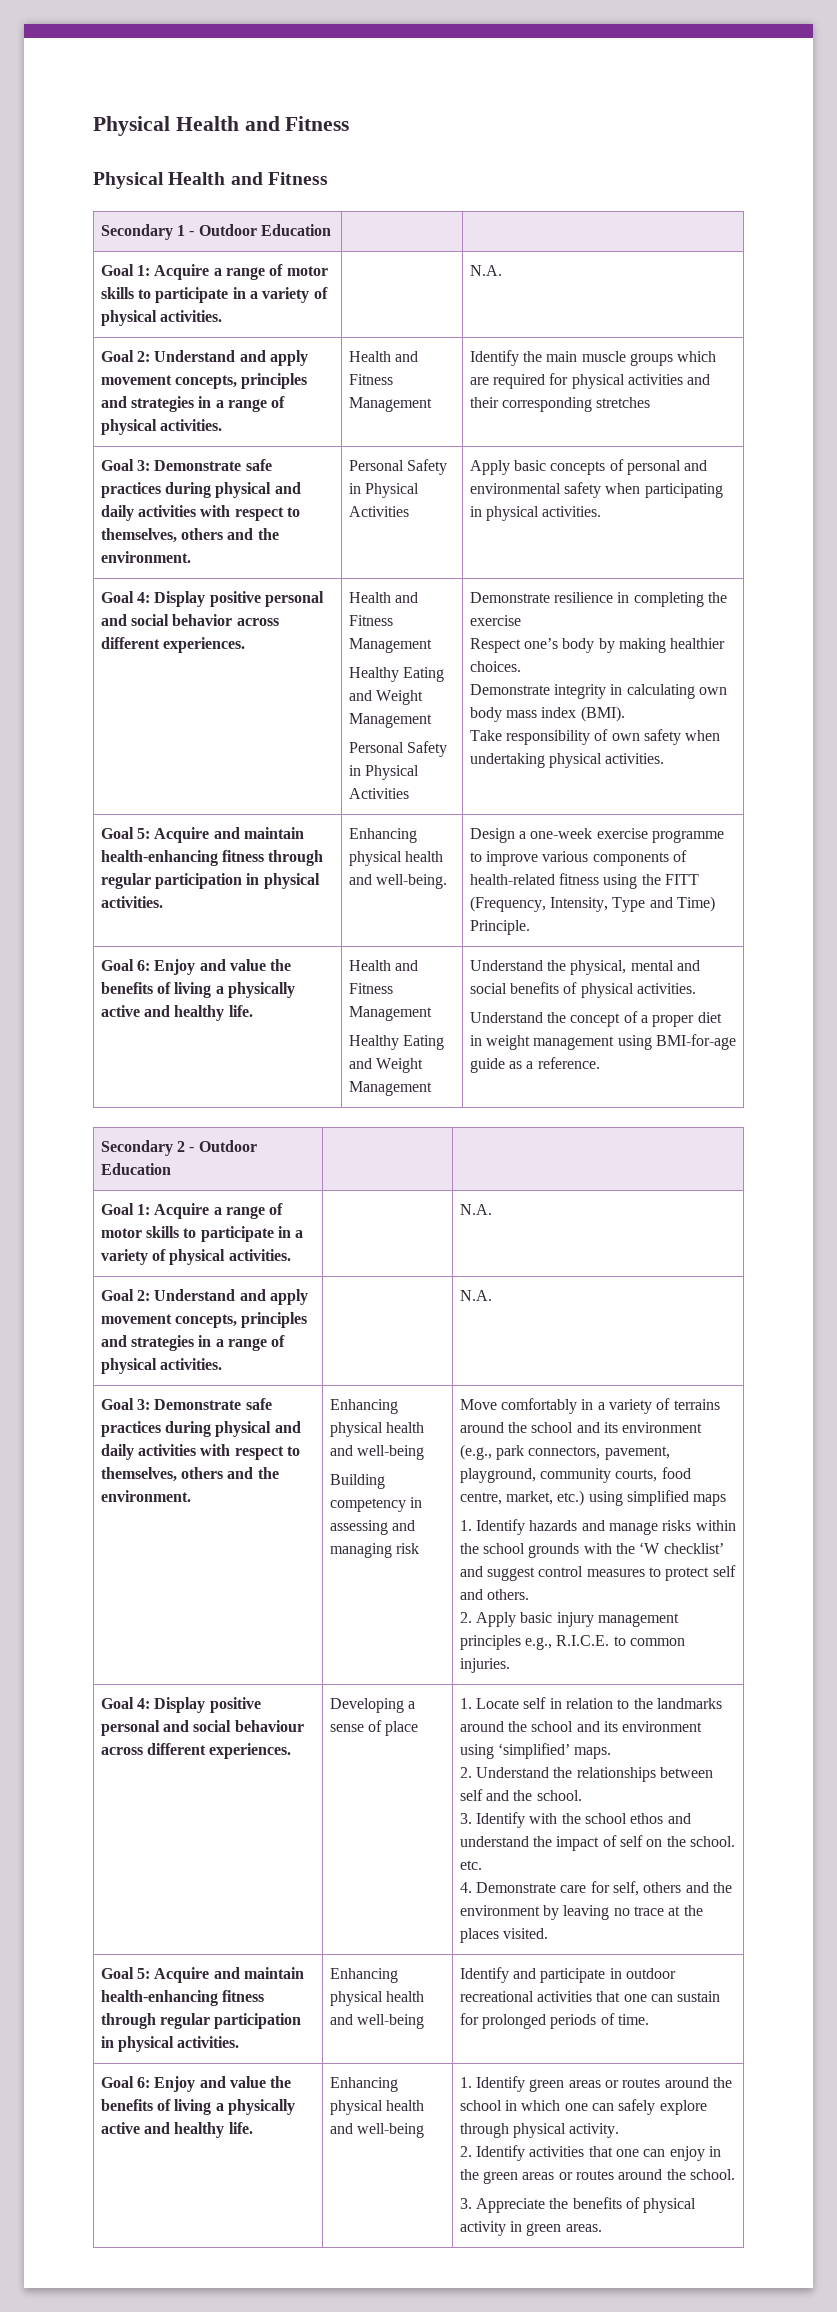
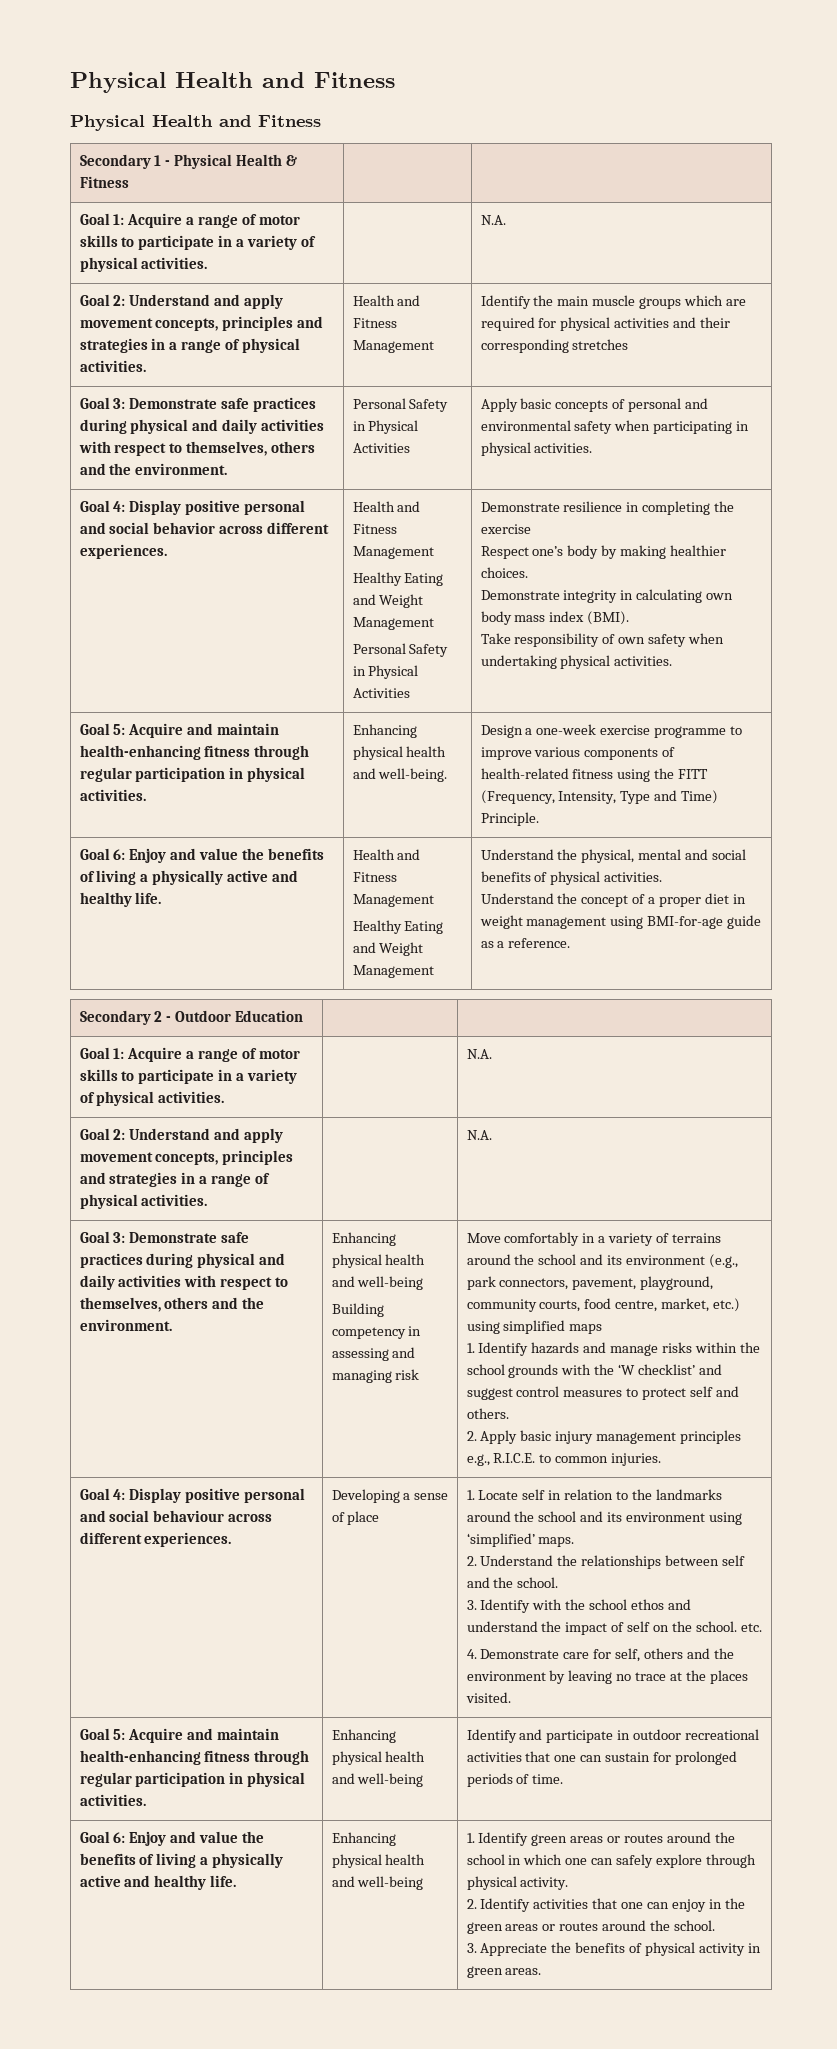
[198,224,331,236] Outdoor Education -> [174,154,298,169] [79,176,129,188] Physical Health & Fitness

